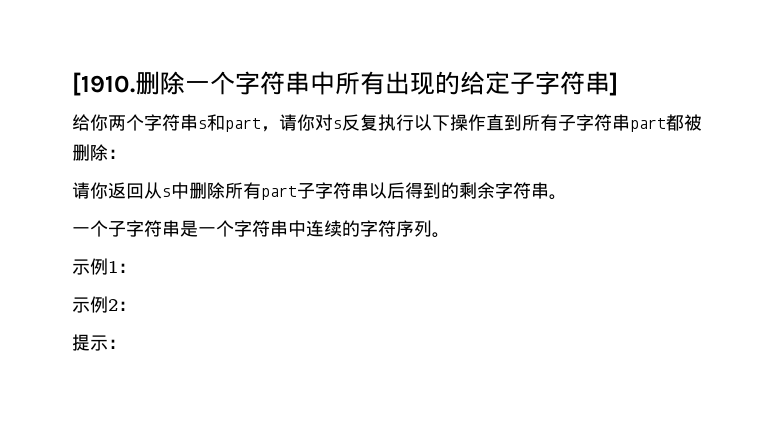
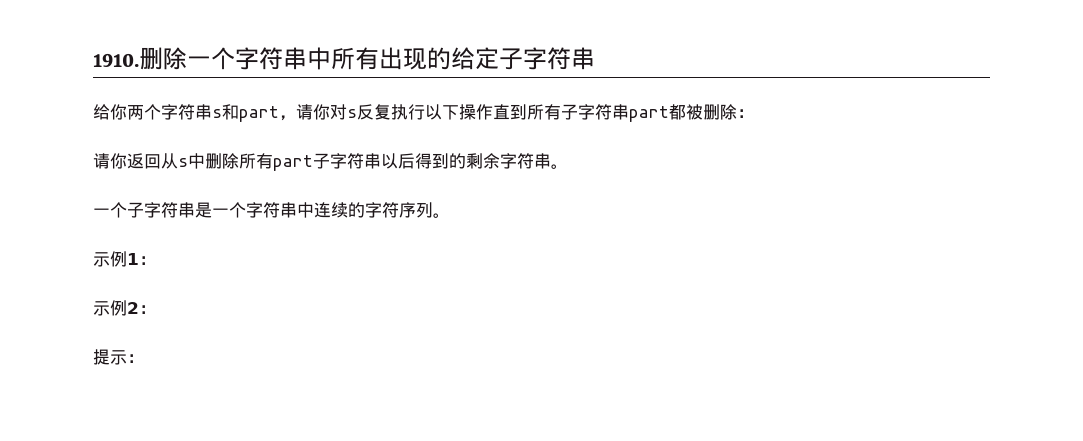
[72,72,135,96] [1910. -> [93,53,139,67] 1910.
[609,72,618,96] ] -> (595, 58) none

